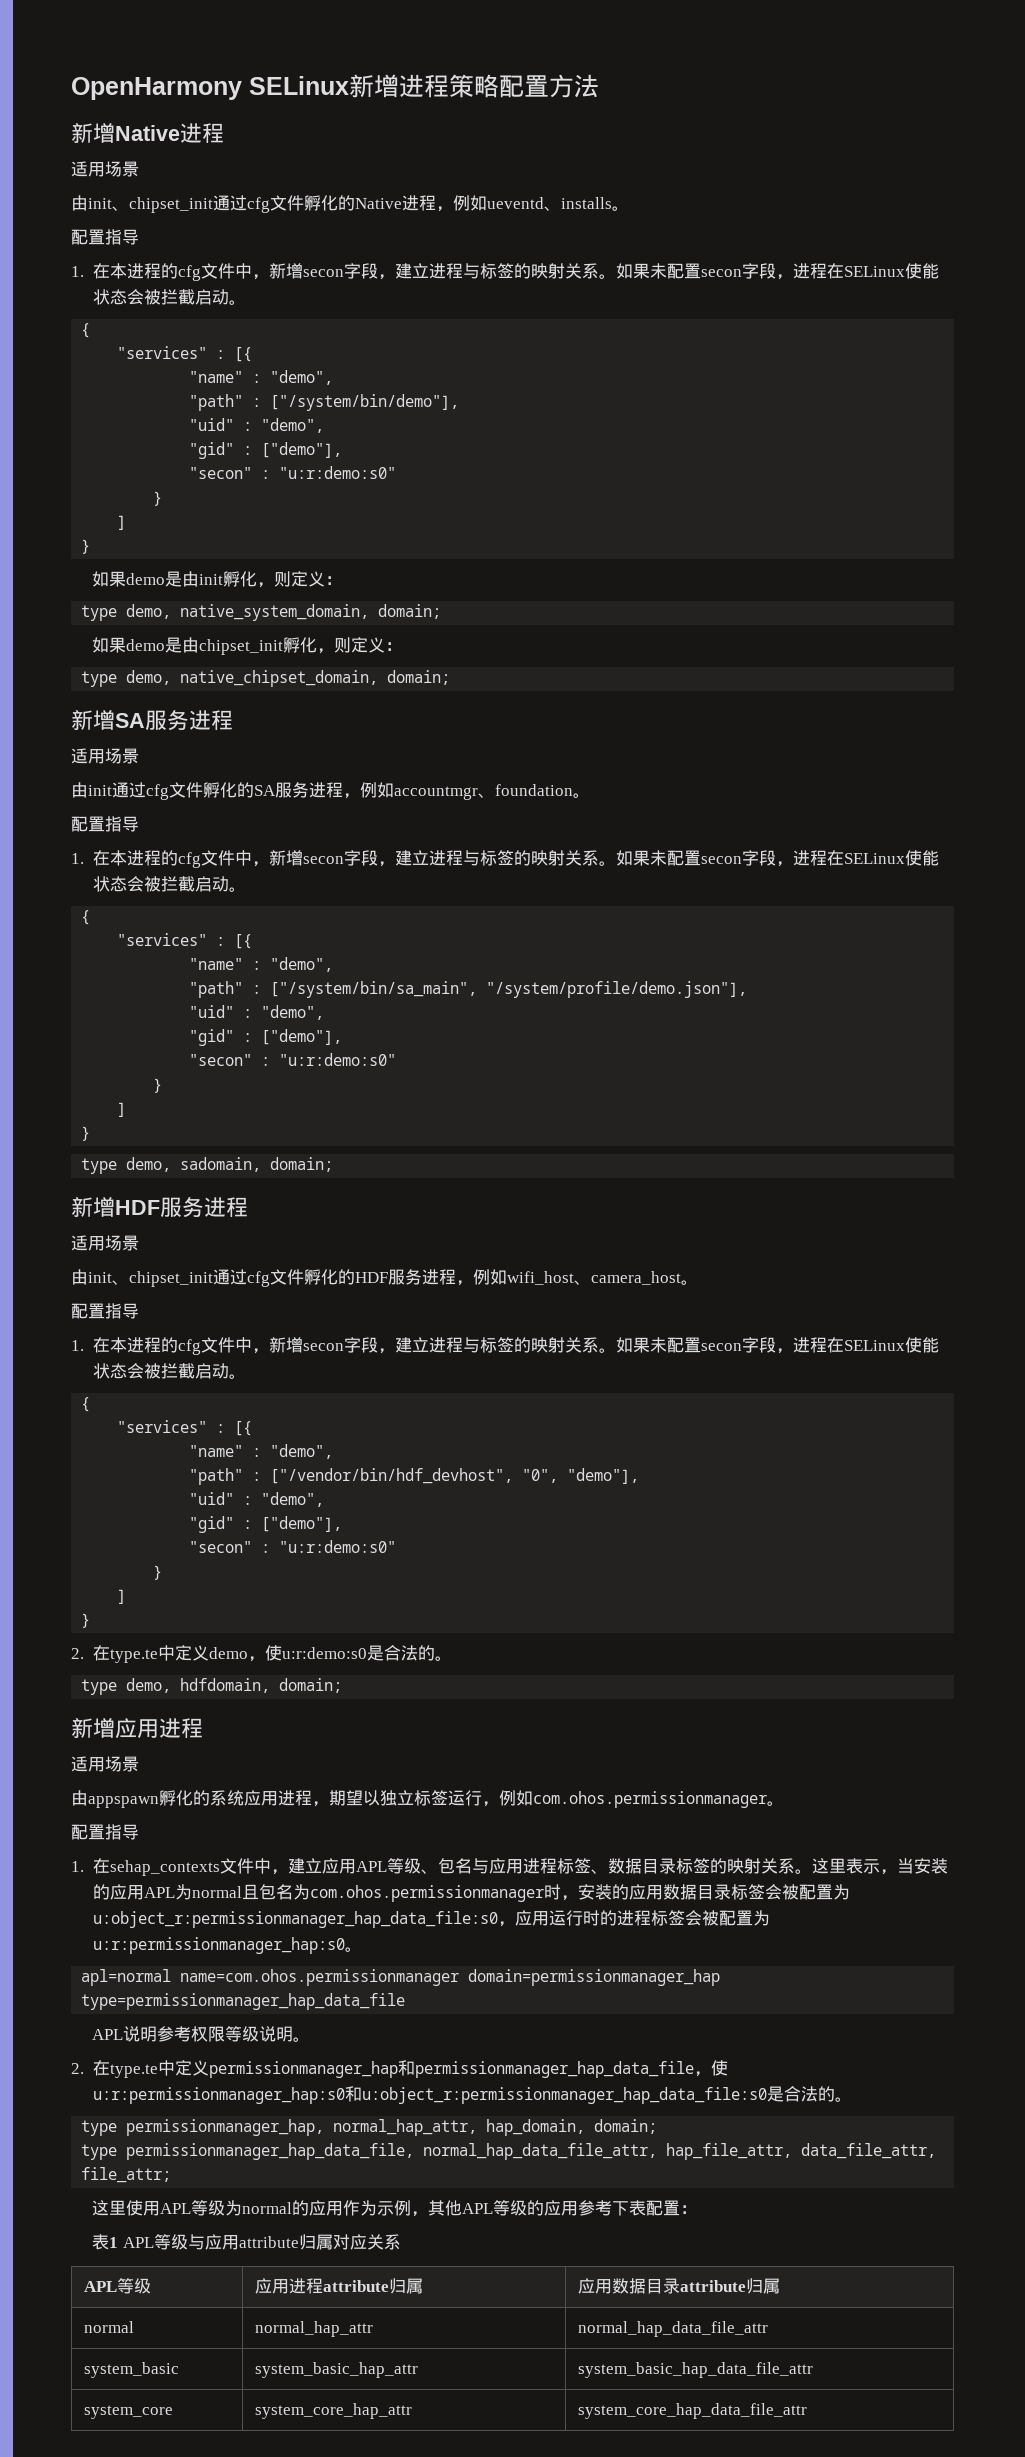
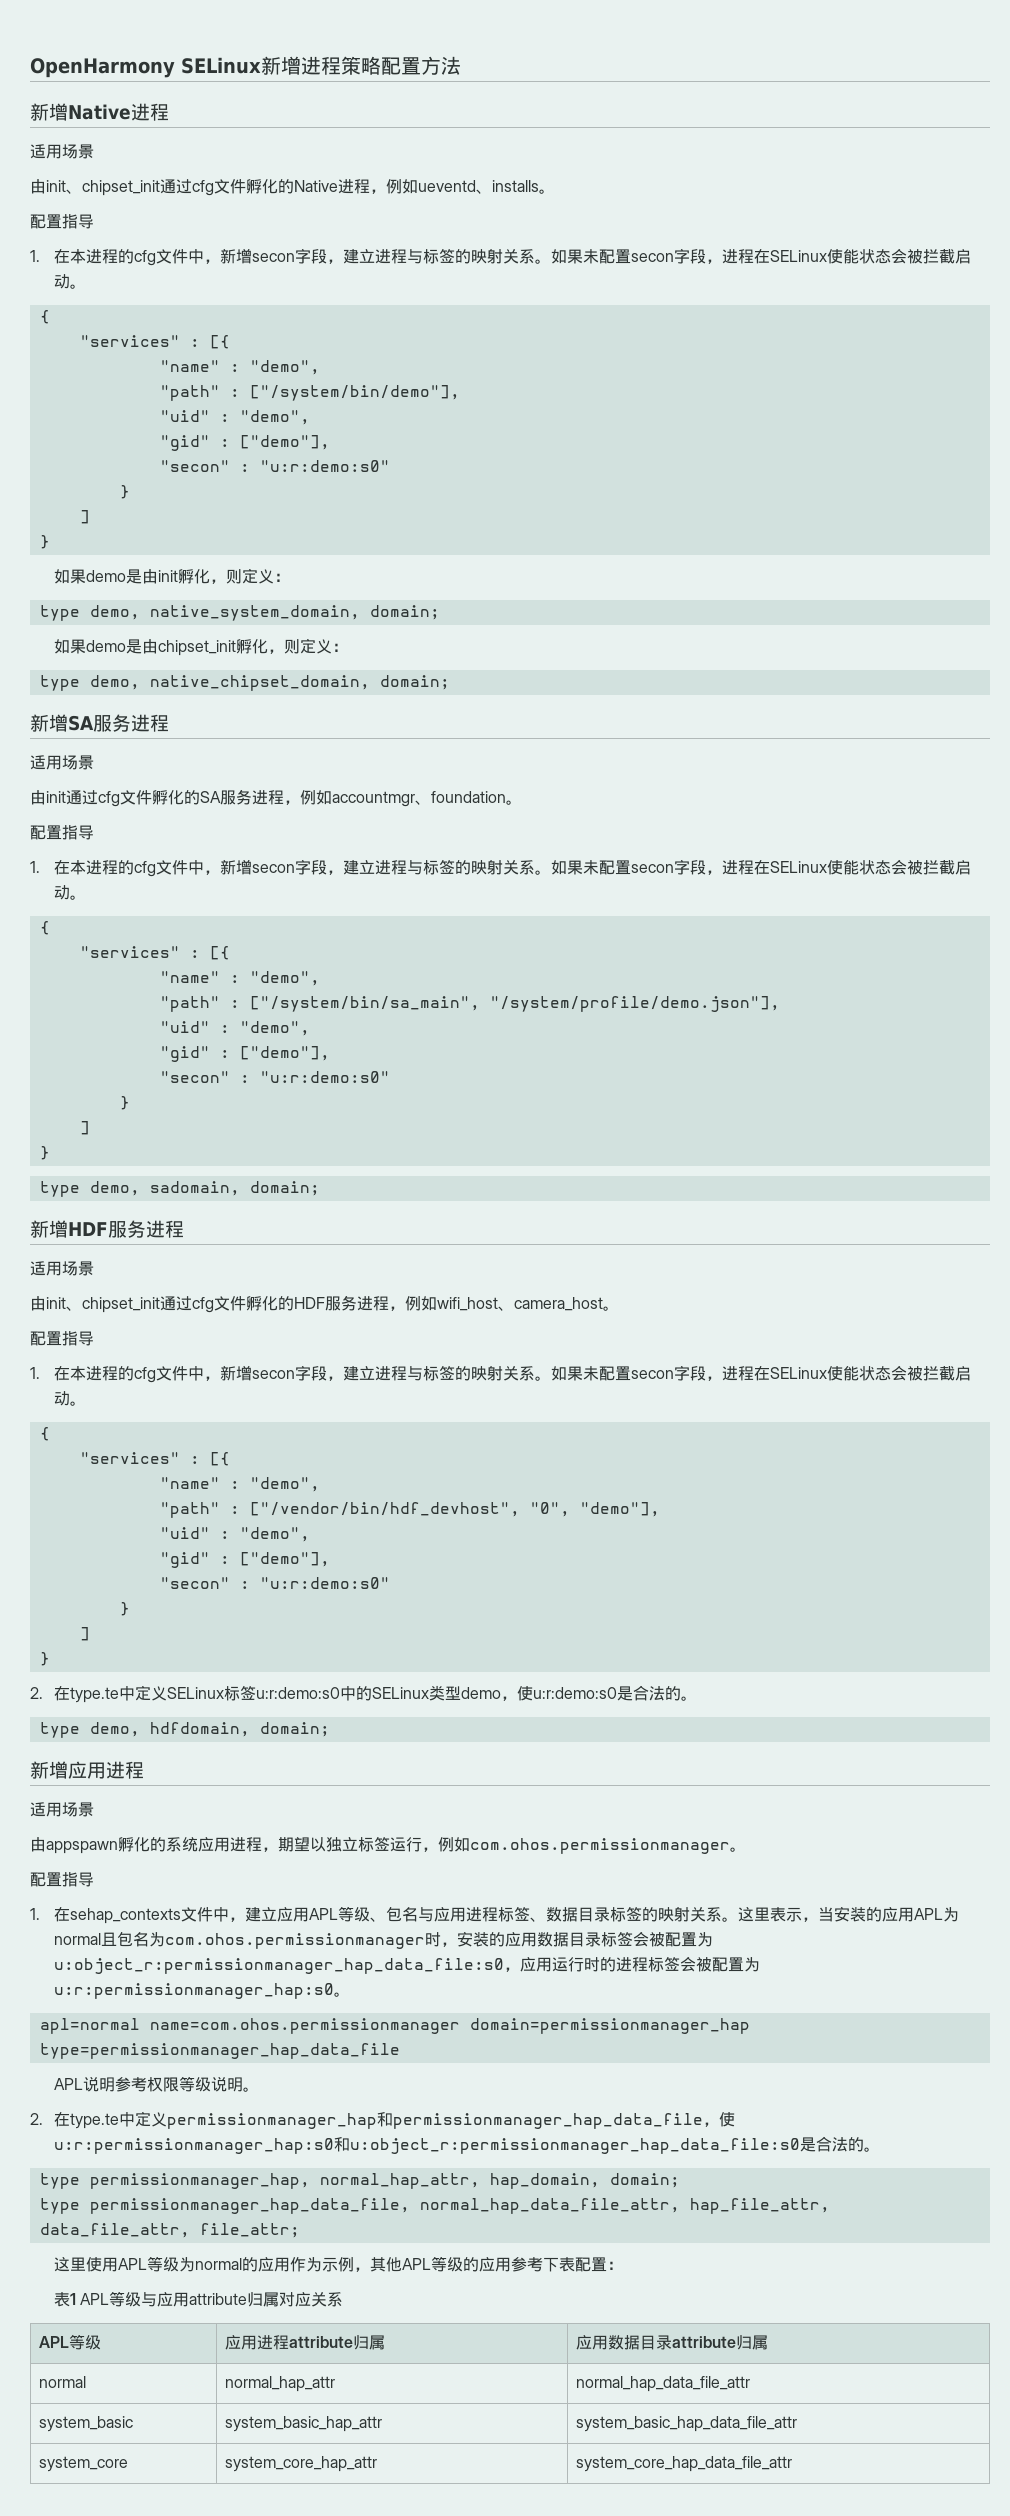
(209, 1653) none -> [167,1685,462,1701] SELinux标签u:r:demo:s0中的SELinux类型

